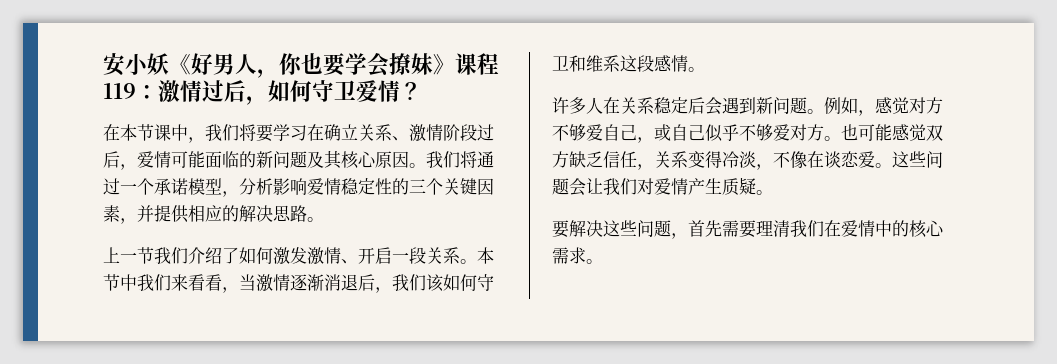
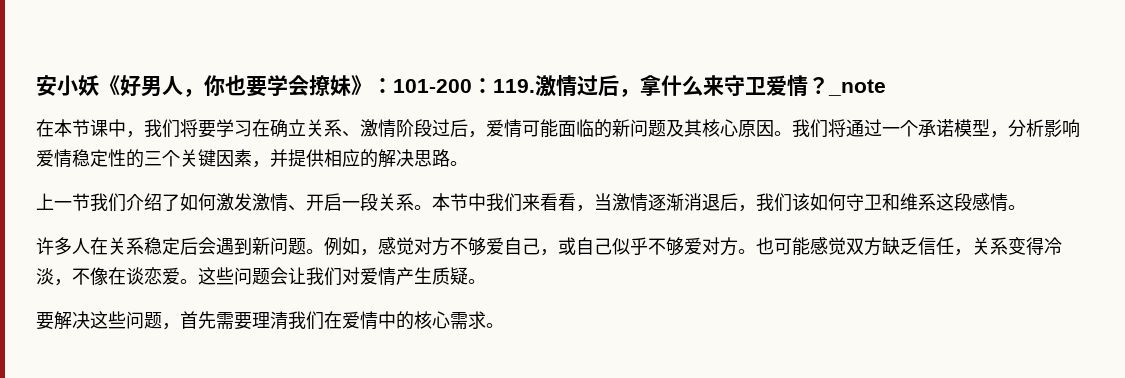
[455,53,499,75] [103,83,158,99] 课程119： -> [372,78,535,93] ：101-200：119.
[268,80,312,102] 如何 -> [640,75,724,96] 拿什么来
(422, 91) none -> [828,79,886,96] _note

